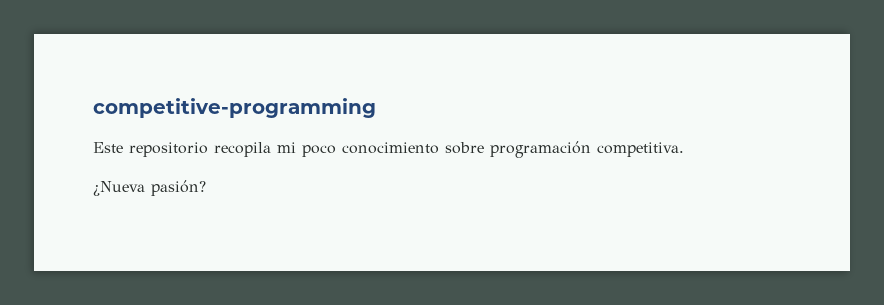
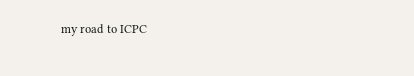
[93,98,376,118] [93,141,684,158] [93,180,206,196] competitive-programming // Este repositorio recopila mi poco conocimiento sobre programación competitiva. // ¿Nueva pasión? -> [61,24,148,36] my road to ICPC

